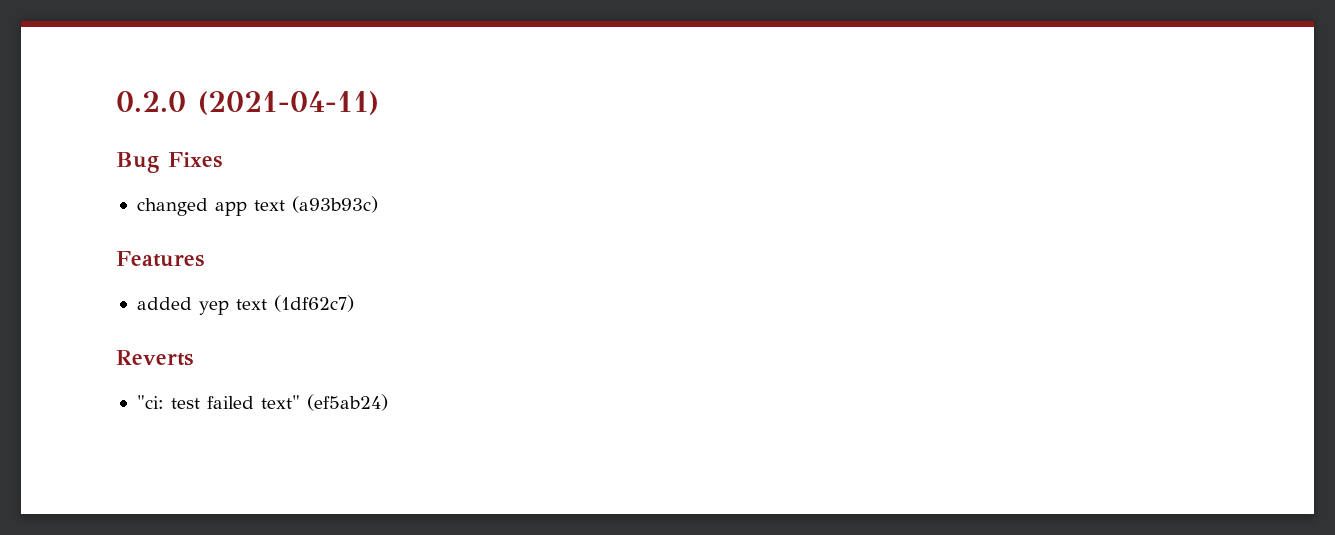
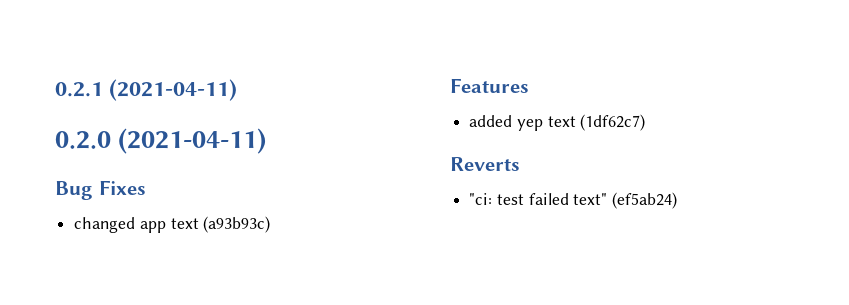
(116, 101) none -> [55,79,238,101] 0.2.1 (2021-04-11) //

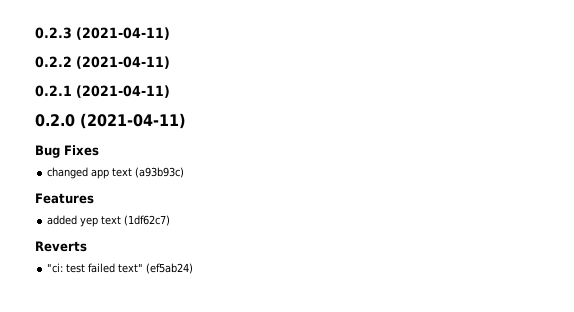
(55, 89) none -> [35,27,170,40] [35,56,170,69] 0.2.3 (2021-04-11) // 0.2.2 (2021-04-11) //

